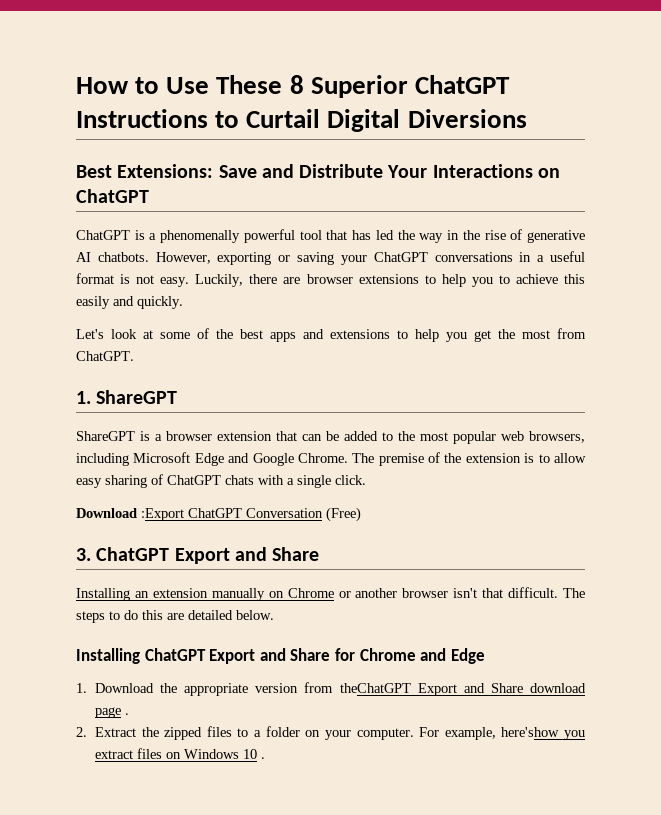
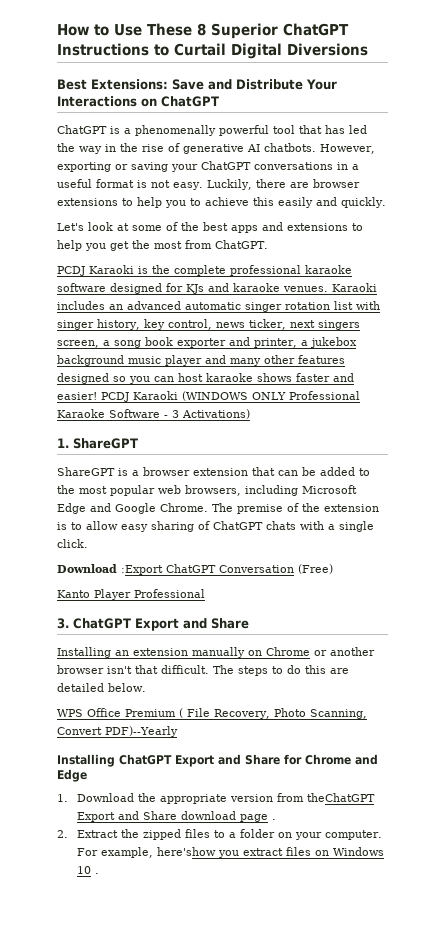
(134, 356) none -> [57,265,352,276] [57,283,377,294] [57,301,380,312] [57,319,360,330] [57,337,357,348] [57,355,345,366] [57,373,354,384] [57,391,360,402] [57,409,250,419] // PCDJ Karaoki is the complete professional karaoke software designed for KJs and karaoke venues. Karaoki includes an advanced automatic singer rotation list with singer history, key control, news ticker, next singers screen, a song book exporter and printer, a jukebox background music player and many other features designed so you can host karaoke shows faster and easier! PCDJ Karaoki (WINDOWS ONLY Professional Karaoke Software - 3 Activations)
(361, 514) none -> [57,589,205,600] // Kanto Player Professional
(274, 615) none -> [57,708,367,719] [57,726,178,737] // WPS Office Premium ( File Recovery, Photo Scanning, Convert PDF)--Yearly

